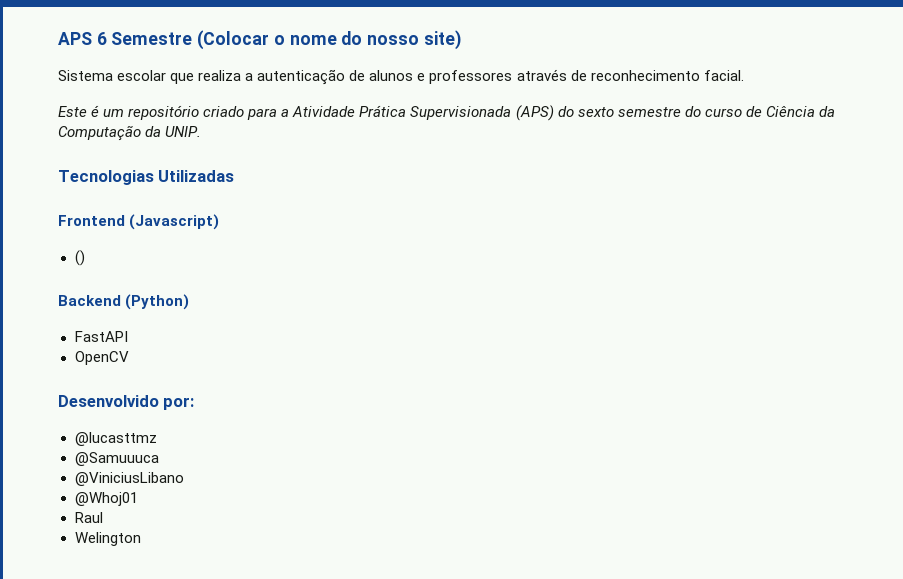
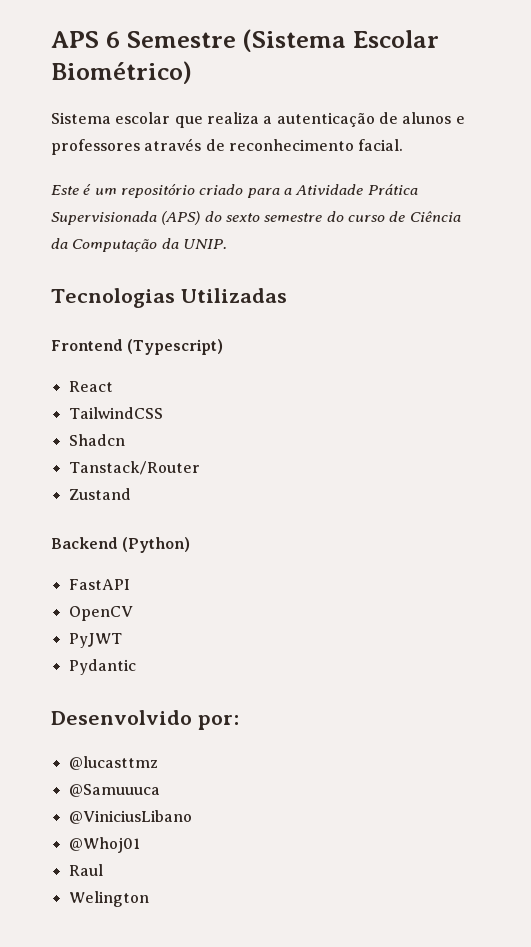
[197,30,461,50] (Colocar o nome do nosso site) -> [242,29,439,52] [51,61,192,84] (Sistema Escolar Biométrico)
[129,214,220,230] [74,250,85,266] (Javascript) // () -> [127,339,224,355] [68,381,113,392] [68,407,163,419] [68,434,125,446] [68,461,200,475] [68,488,131,500] (Typescript) // React // TailwindCSS // Shadcn // Tanstack/Router // Zustand
(129, 358) none -> [68,633,122,648] [68,659,136,675] // PyJWT // Pydantic

